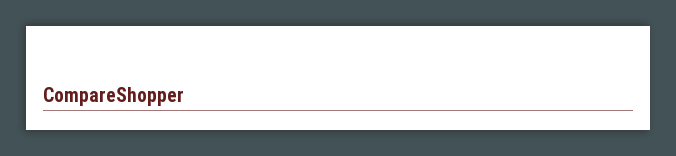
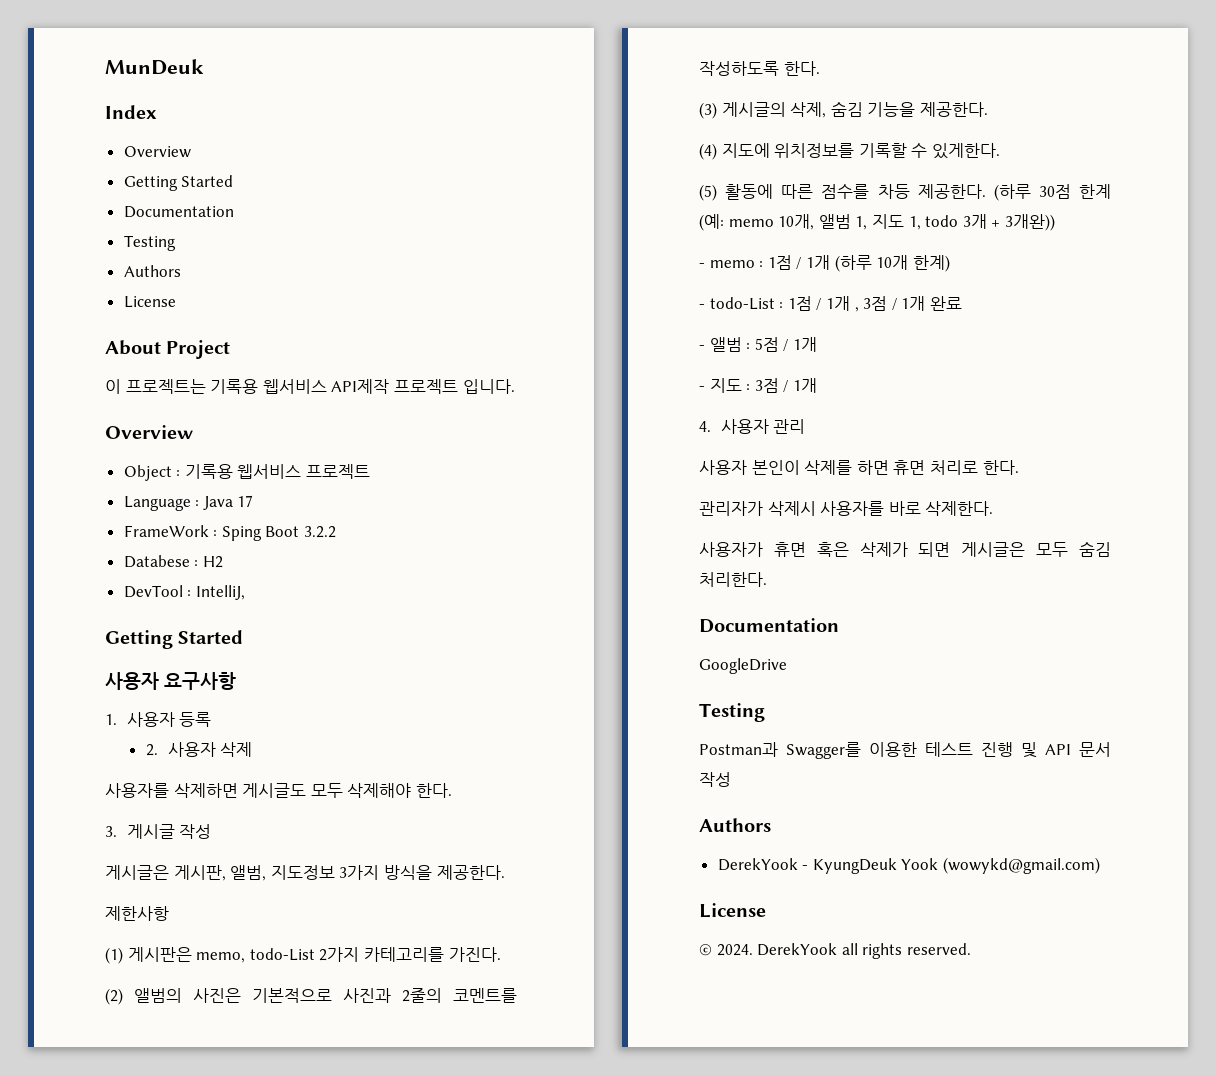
[43,87,184,106] CompareShopper -> [105,59,204,75] [105,105,157,119] [123,146,191,158] [123,175,234,191] [123,206,234,218] [123,235,176,251] [123,265,181,277] [123,296,176,308] [105,340,231,359] [105,379,515,394] [105,425,193,439] [123,464,371,481] [123,495,254,511] [123,525,337,541] [123,555,223,568] [123,585,245,600] [105,630,244,649] [105,672,236,690] [105,712,212,727] [145,742,253,757] [105,783,452,798] [105,824,212,839] [105,865,505,881] [105,906,169,921] [105,947,501,964] [105,988,517,1005] [699,61,820,76] [699,101,988,119] [699,143,1000,160] [699,184,1111,201] [699,214,1055,231] [699,255,950,272] [699,296,962,312] [699,337,817,352] [699,378,817,393] [699,419,806,434] [699,460,1019,475] [699,501,994,516] [699,541,1111,557] [699,572,767,587] [699,618,839,633] [699,658,787,674] [699,703,765,722] [699,742,1111,759] [699,772,731,787] [699,818,771,832] [717,857,1101,874] [699,903,766,918] [699,943,971,959] MunDeuk // Index // Overview // Getting Started // Documentation // Testing // Authors // License // About Project // 이 프로젝트는 기록용 웹서비스 API제작 프로젝트 입니다. // Overview // Object : 기록용 웹서비스 프로젝트 // Language : Java 17 // FrameWork : Sping Boot 3.2.2 // Databese : H2 // DevTool : IntelliJ, // Getting Started // 사용자 요구사항 // 1. 사용자 등록 // 2. 사용자 삭제 // 사용자를 삭제하면 게시글도 모두 삭제해야 한다. // 3. 게시글 작성 // 게시글은 게시판, 앨범, 지도정보 3가지 방식을 제공한다. // 제한사항 // (1) 게시판은 memo, todo-List 2가지 카테고리를 가진다. // (2) 앨범의 사진은 기본적으로 사진과 2줄의 코멘트를 작성하도록 한다. // (3) 게시글의 삭제, 숨김 기능을 제공한다. // (4) 지도에 위치정보를 기록할 수 있게한다. // (5) 활동에 따른 점수를 차등 제공한다. (하루 30점 한계 (예: memo 10개, 앨범 1, 지도 1, todo 3개 + 3개완)) // - memo : 1점 / 1개 (하루 10개 한계) // - todo-List : 1점 / 1개 , 3점 / 1개 완료 // - 앨범 : 5점 / 1개 // - 지도 : 3점 / 1개 // 4. 사용자 관리 // 사용자 본인이 삭제를 하면 휴면 처리로 한다. // 관리자가 삭제시 사용자를 바로 삭제한다. // 사용자가 휴면 혹은 삭제가 되면 게시글은 모두 숨김 처리한다. // Documentation // GoogleDrive // Testing // Postman과 Swagger를 이용한 테스트 진행 및 API 문서 작성 // Authors // DerekYook - KyungDeuk Yook (wowykd@gmail.com) // License // ⓒ 2024. DerekYook all rights reserved.

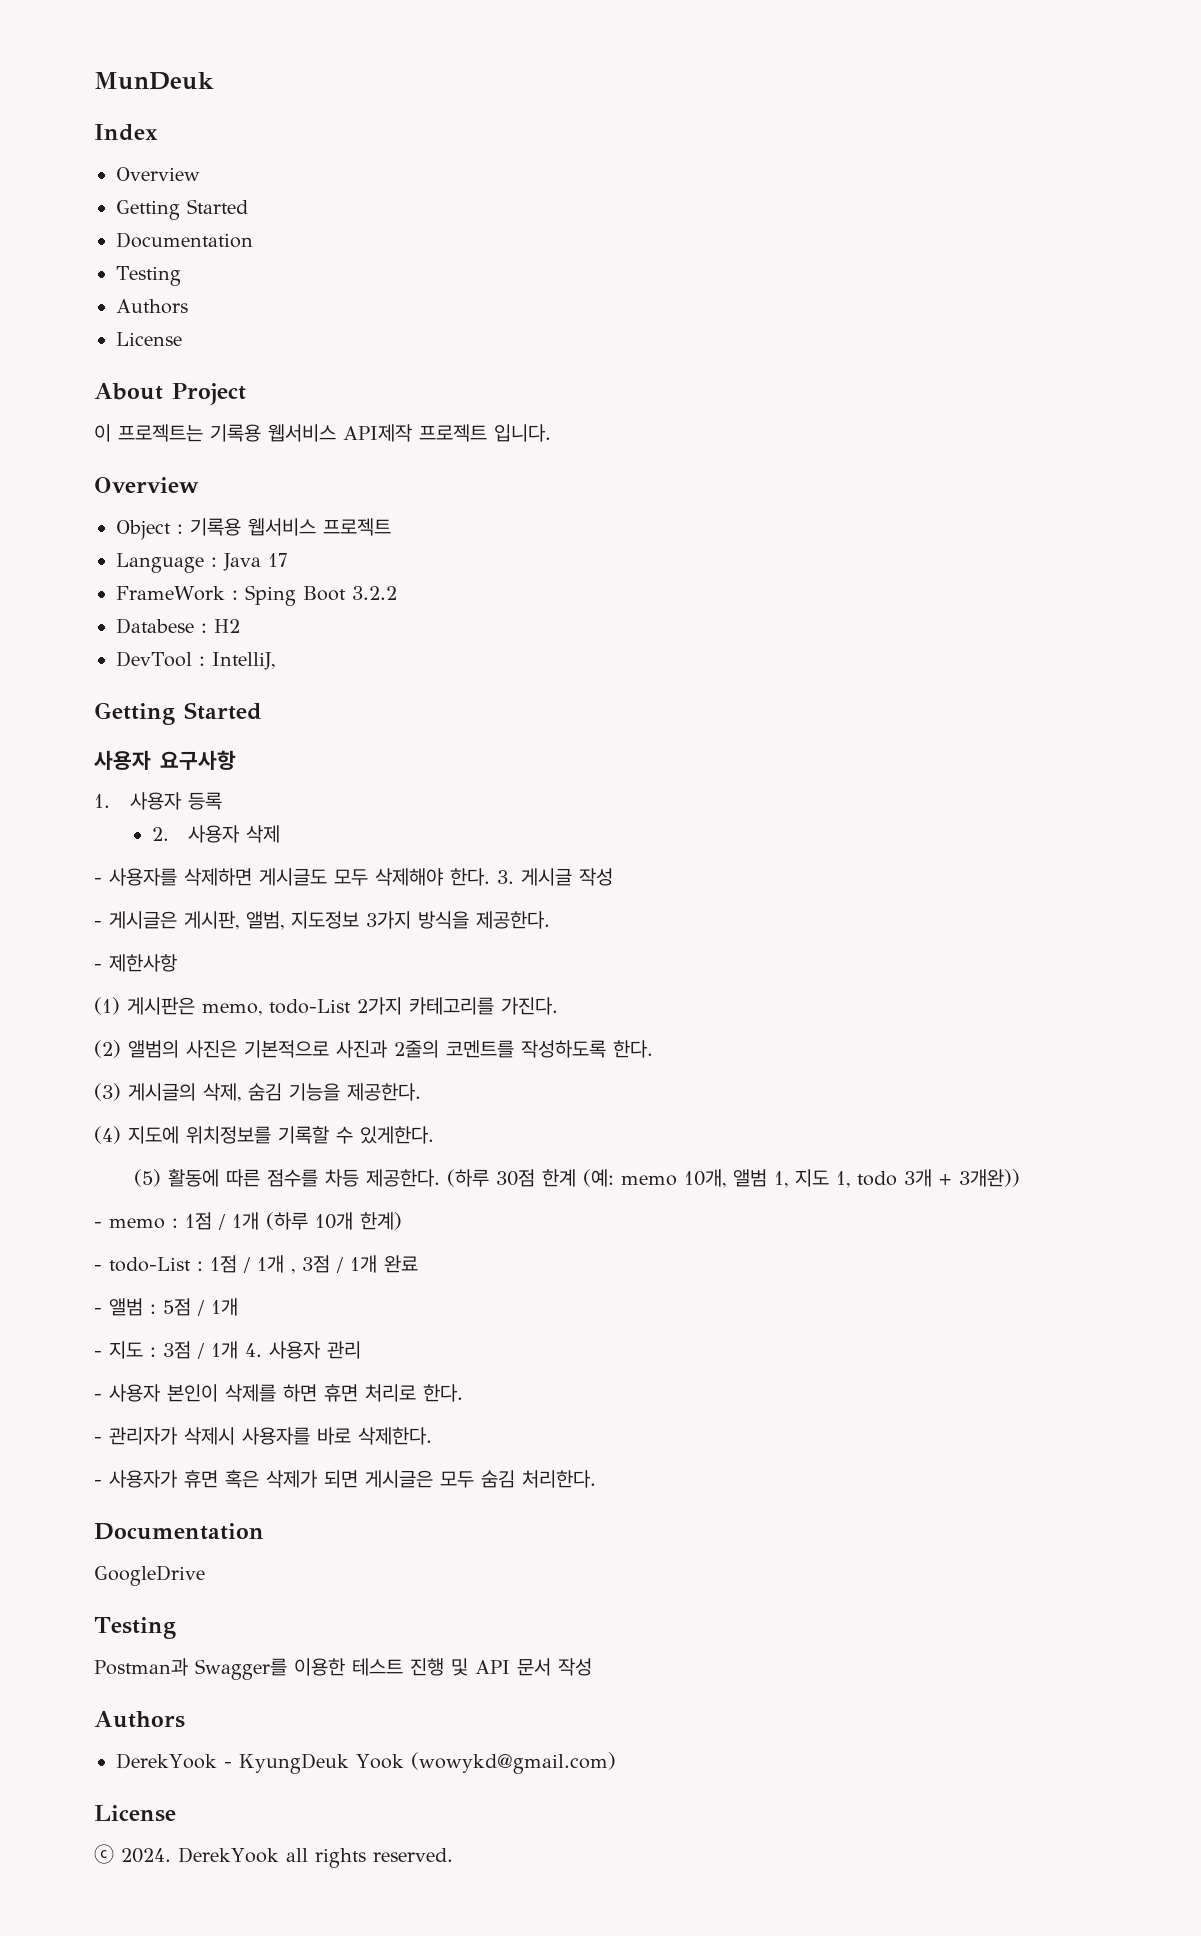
(253, 749) none -> [94,878,102,884] -
(452, 790) // -> (490, 877) none
(212, 831) none -> [94,921,102,927] -
(505, 872) none -> [94,964,102,970] -
(817, 385) // -> (238, 1350) none
(806, 426) none -> [94,1394,102,1400] -
(1019, 467) none -> [94,1437,102,1443] -
(994, 508) none -> [94,1480,102,1486] -

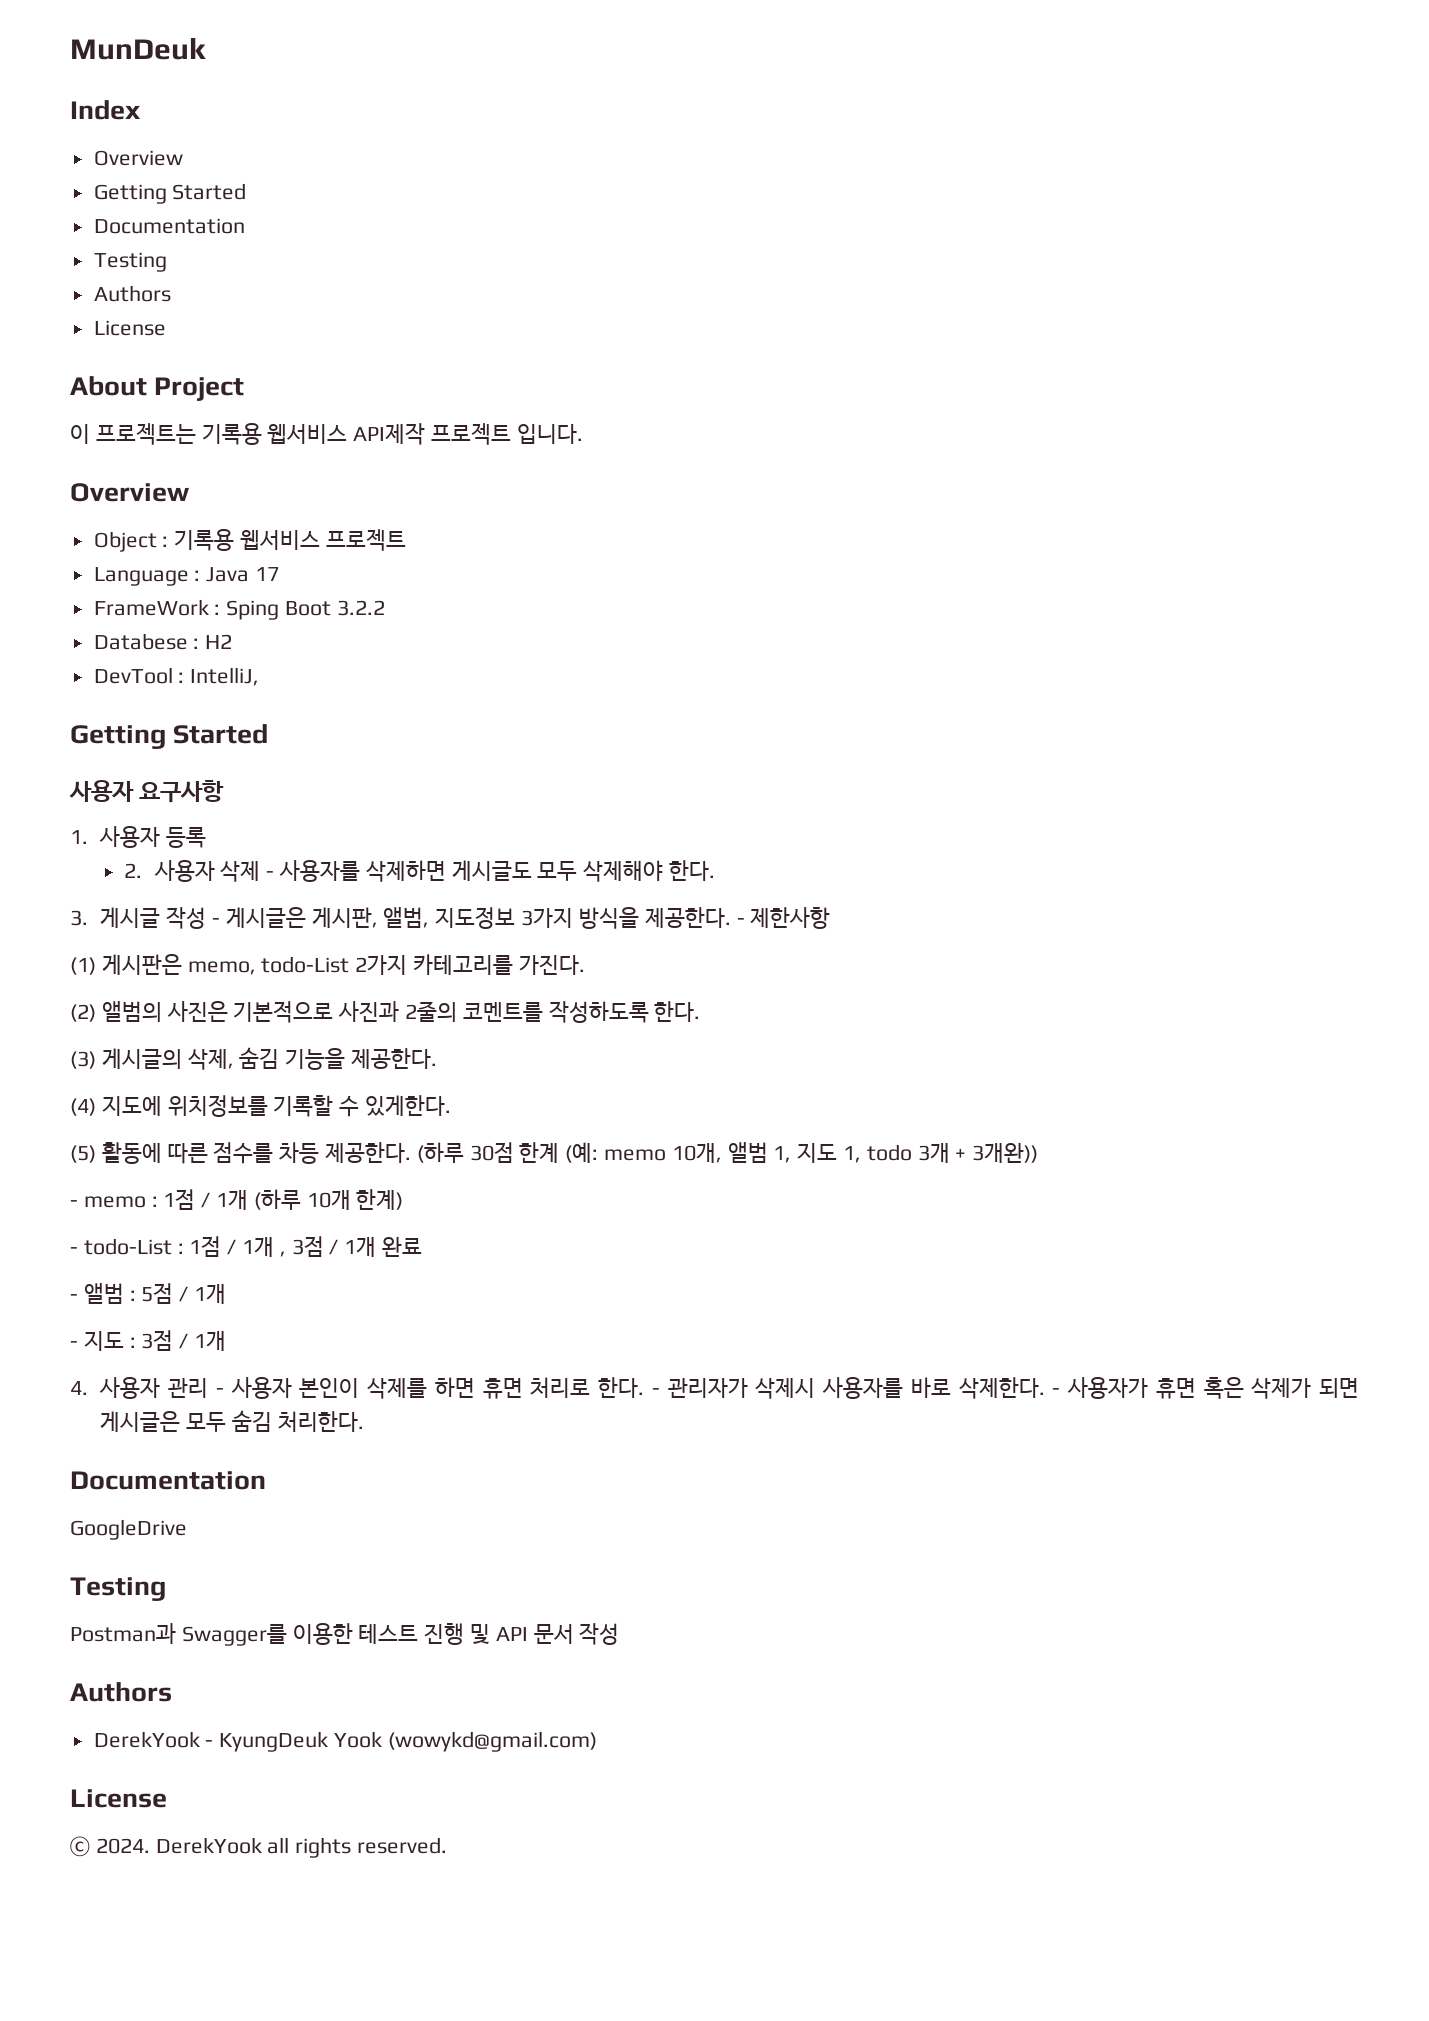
(281, 834) // -> (261, 871) none
(490, 877) none -> (716, 870) //
(613, 877) // -> (207, 918) none
(550, 920) // -> (731, 917) none
(238, 1350) none -> (227, 1341) //
(361, 1350) // -> (209, 1388) none
(463, 1393) // -> (645, 1387) none
(432, 1436) // -> (1045, 1388) none

